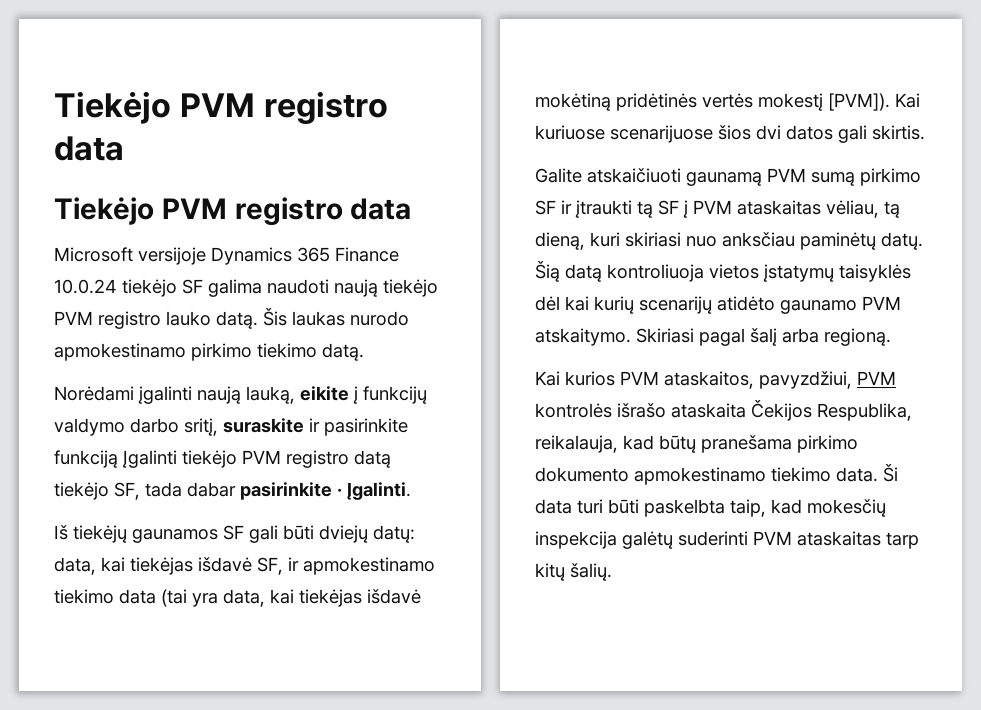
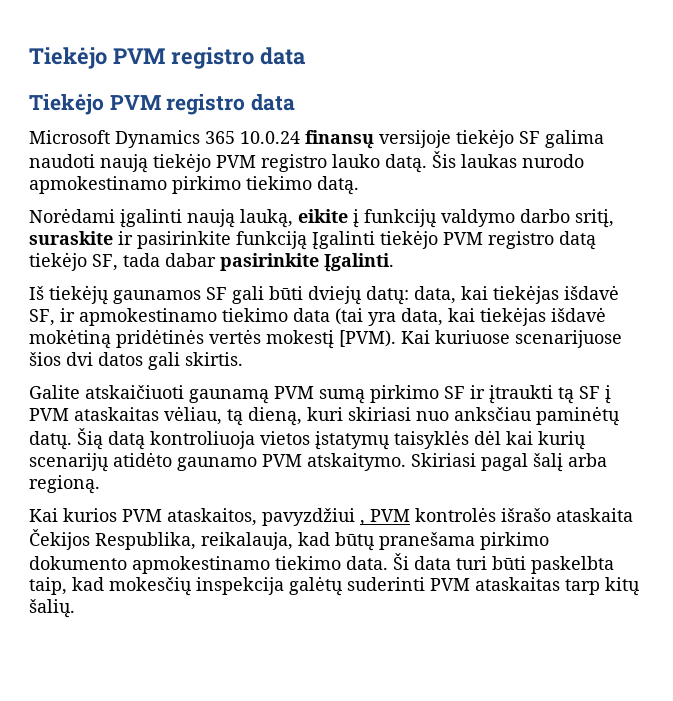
[138,247,206,265] versijoje -> (110, 137) none
[335,247,399,262] [54,279,117,294] Finance 10.0.24 -> [240,130,451,149] 10.0.24 finansų versijoje
[337,488,342,496] · -> (319, 262) none
[828,93,890,111] [PVM]). -> [339,330,396,347] [PVM).
[759,371,852,389] pavyzdžiui, -> [262,508,365,526] pavyzdžiui ,

